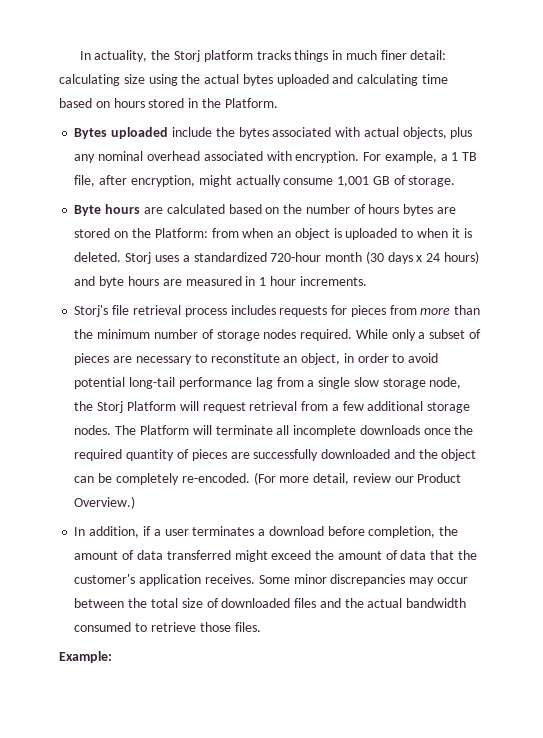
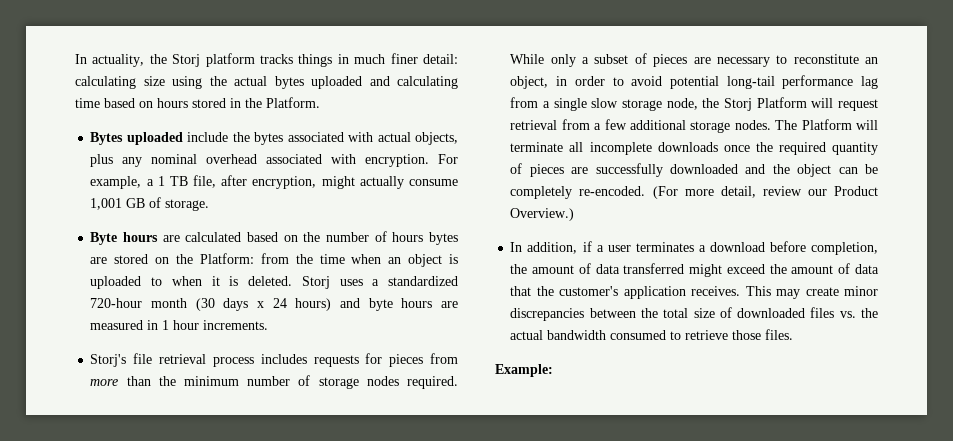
(239, 233) none -> [295,254,345,264] the time
[258,574,468,586] Some minor discrepancies may occur -> [745,286,878,299] [510,308,585,321] This may create minor discrepancies
[319,598,341,608] and -> [839,311,856,318] vs.

